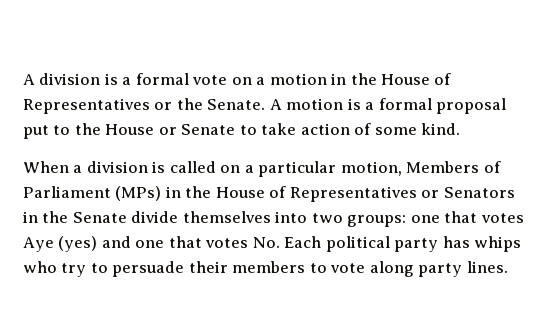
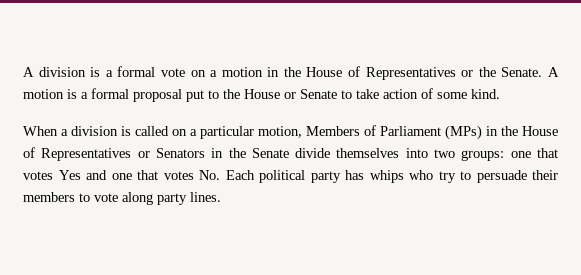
[23,236,98,252] Aye (yes) -> [58,170,81,180] Yes

